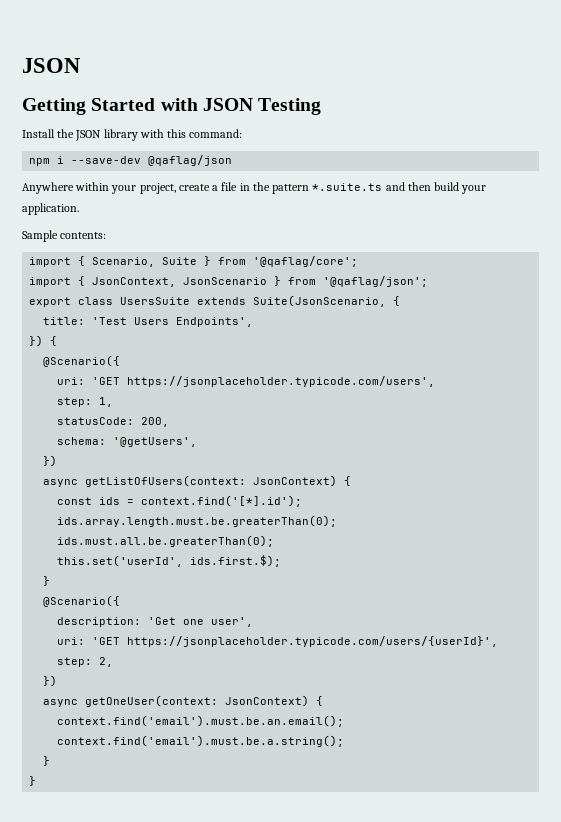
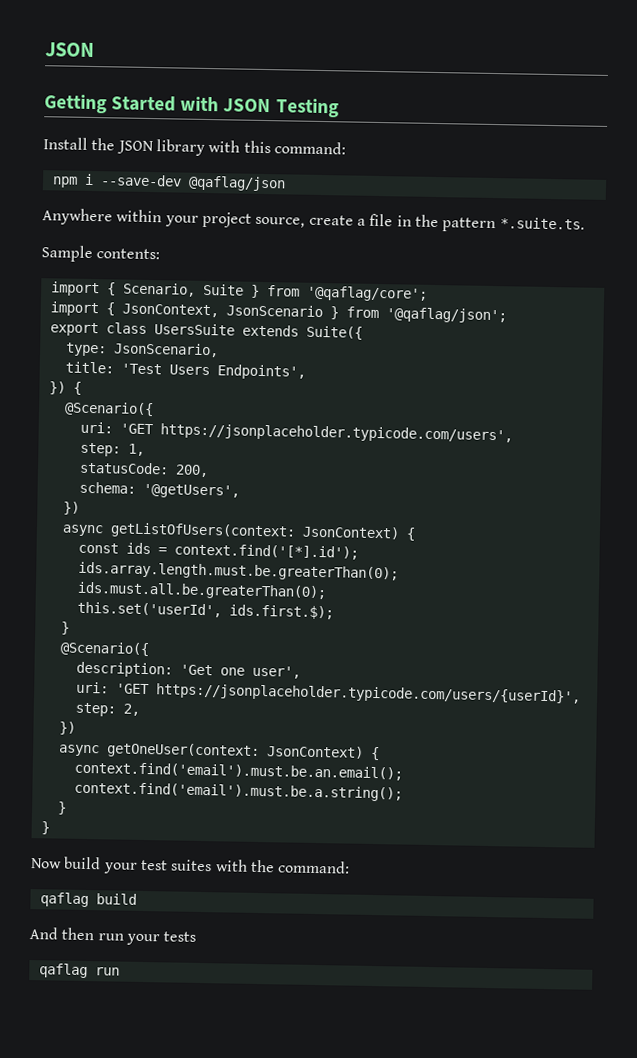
[139,183,176,194] project, -> [201,211,306,228] project source,
[312,182,487,194] [22,203,79,215] *.suite.ts and then build your application. -> [499,217,585,230] *.suite.ts.
[253,295,401,307] Suite(JsonScenario, { -> [305,325,363,340] [64,342,219,358] Suite({ // type: JsonScenario,
(37, 781) none -> [31,856,351,874] [39,892,137,908] [29,927,197,946] [38,963,120,979] // Now build your test suites with the command: // qaflag build // And then run your tests // qaflag run

